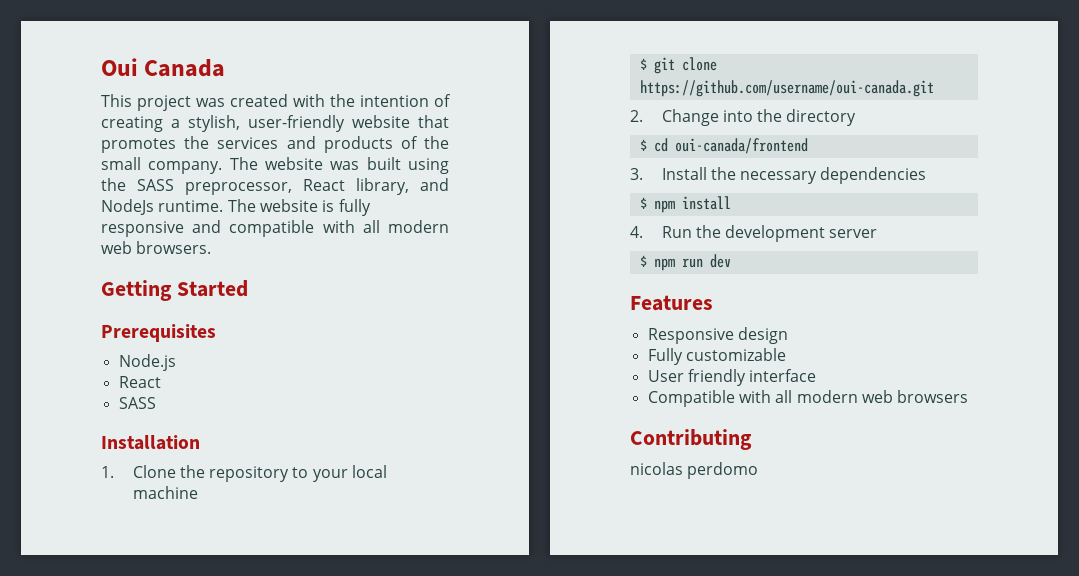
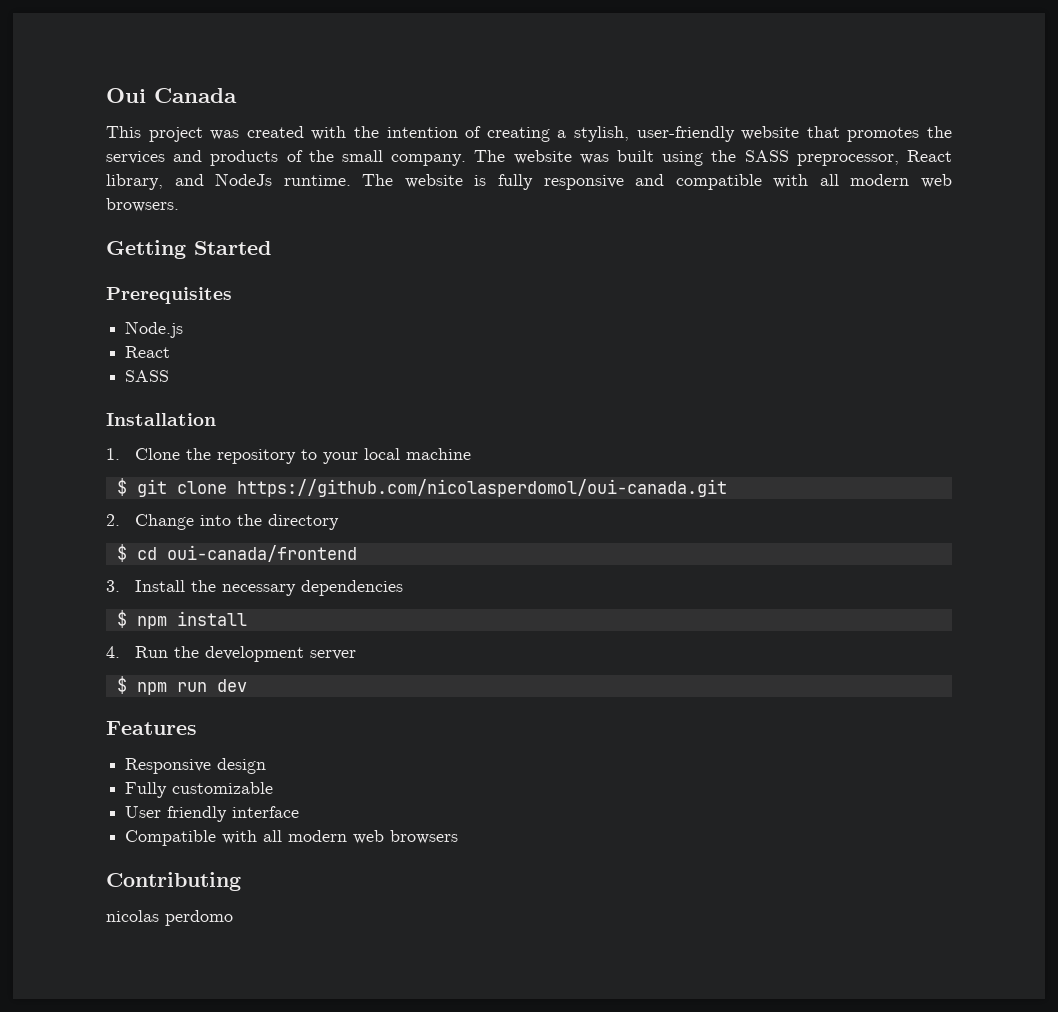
[639,80,934,97] https://github.com/username/oui-canada.git -> [236,479,727,497] https://github.com/nicolasperdomol/oui-canada.git

